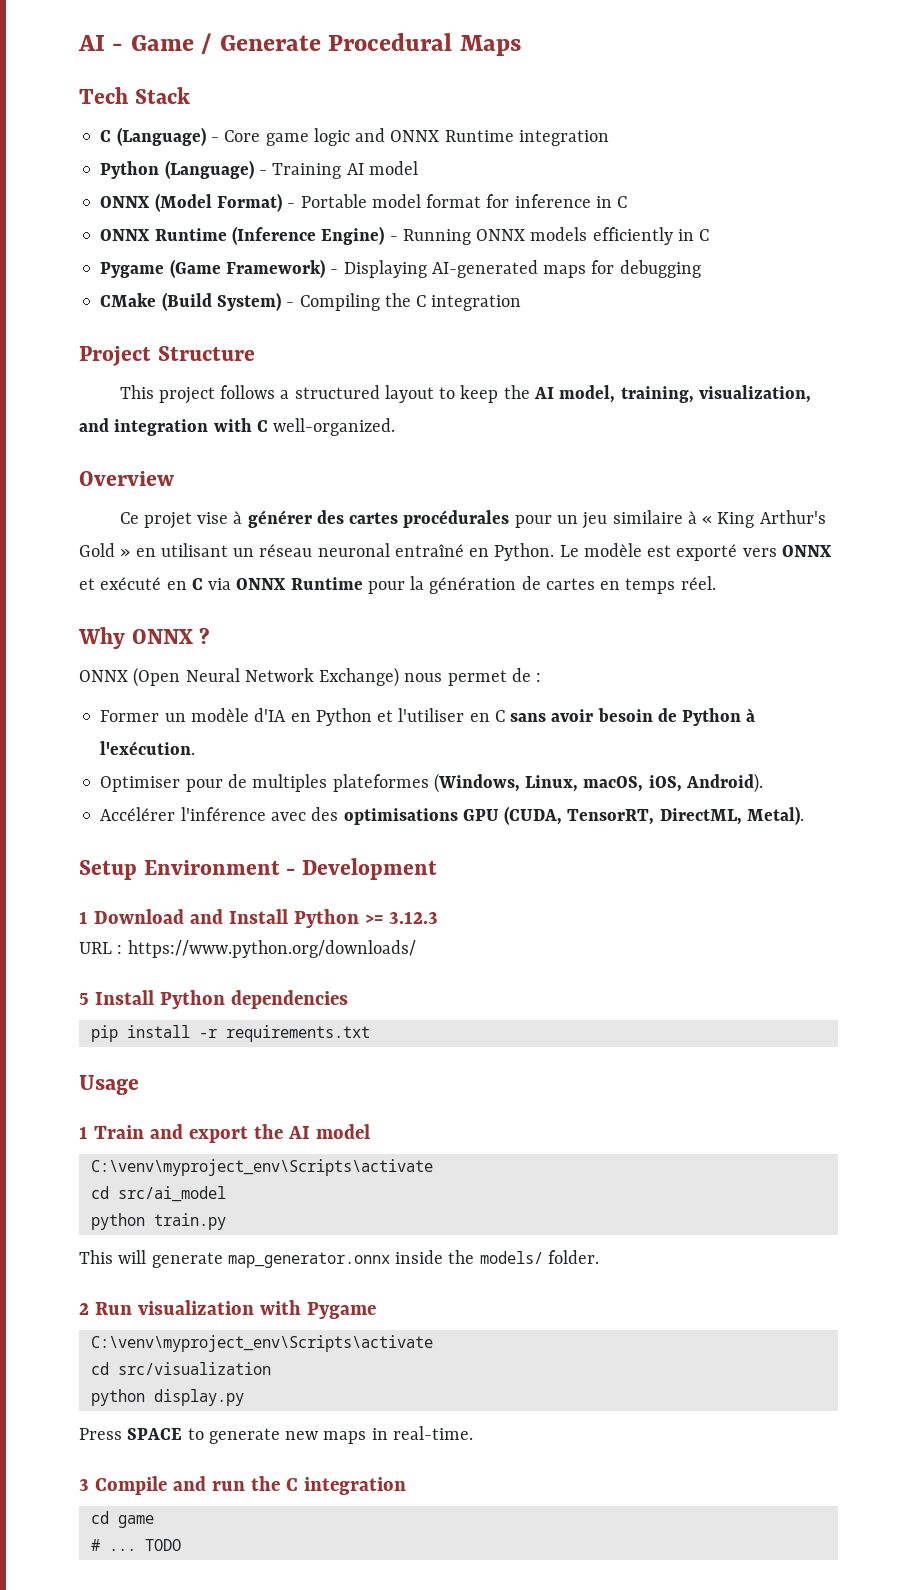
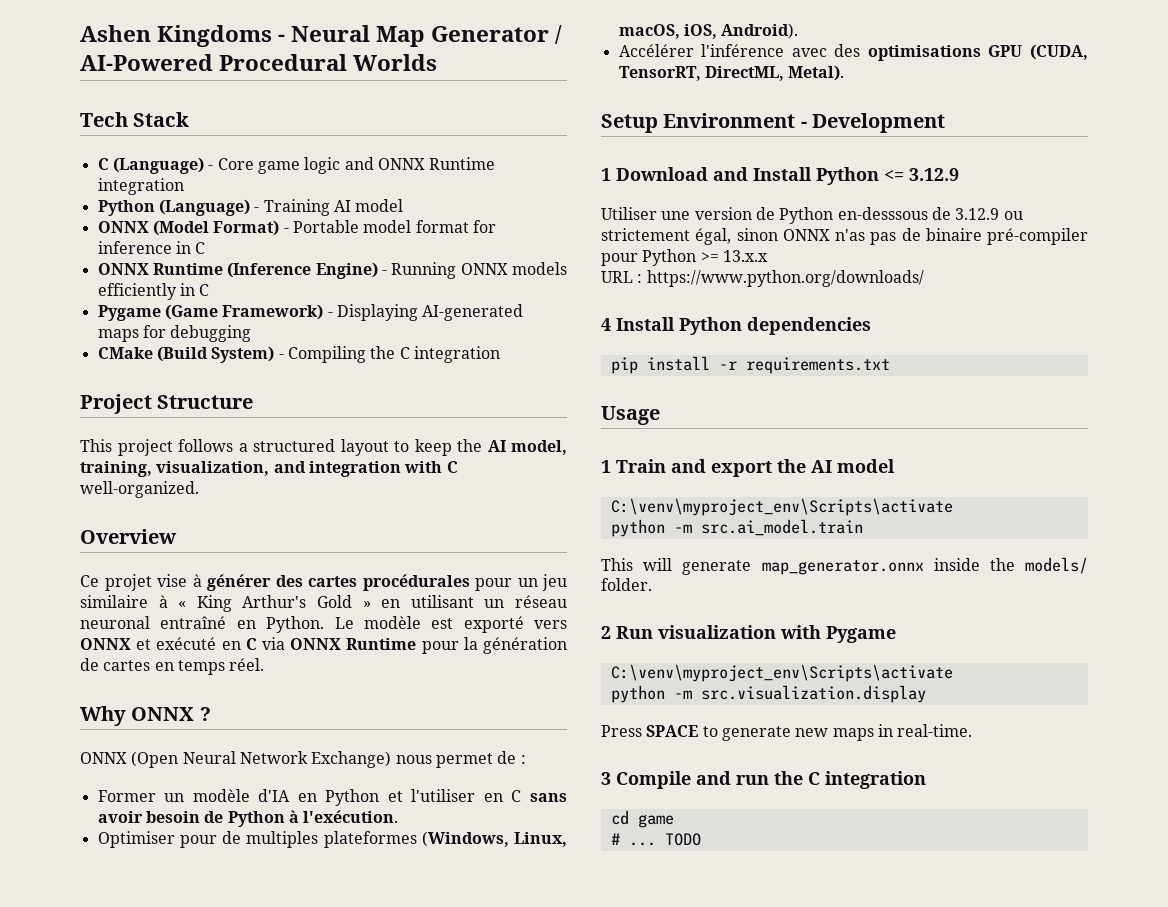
[78,33,521,56] AI - Game / Generate Procedural Maps -> [80,25,563,47] [80,54,438,71] Ashen Kingdoms - Neural Map Generator / AI-Powered Procedural Worlds
[364,911,438,924] >= 3.12.3 -> [884,168,959,181] [601,207,1023,224] [601,228,1088,245] [601,249,768,266] <= 3.12.9 // Utiliser une version de Python en-desssous de 3.12.9 ou strictement égal, sinon ONNX n'as pas de binaire pré-compiler pour Python >= 13.x.x
[79,993,89,1005] 5 -> [601,318,611,331] 4
[90,1186,226,1202] [90,1213,226,1230] // cd src/ai_model // python train.py -> [610,519,863,537] // python -m src.ai_model.train
[90,1362,271,1375] [90,1389,244,1406] // cd src/visualization // python display.py -> [610,685,926,703] // python -m src.visualization.display

